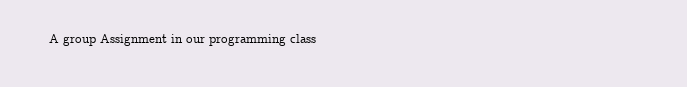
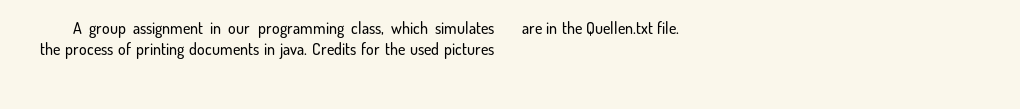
[100,34,167,46] Assignment -> [133,22,204,38] assignment
[290,34,316,43] class -> [350,21,494,35] [40,42,494,59] [522,21,680,36] class, which simulates the process of printing documents in java. Credits for the used pictures are in the Quellen.txt file.

